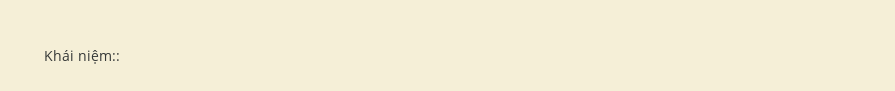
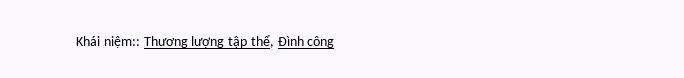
(120, 57) none -> [143,35,335,48] Thương lượng tập thể, Đình công

